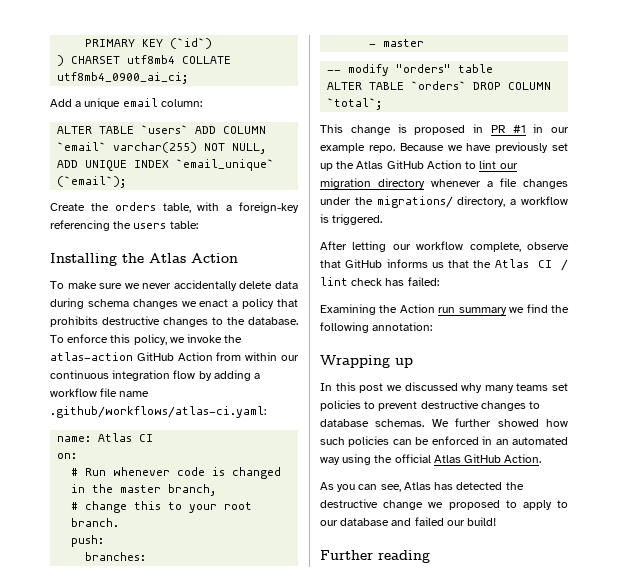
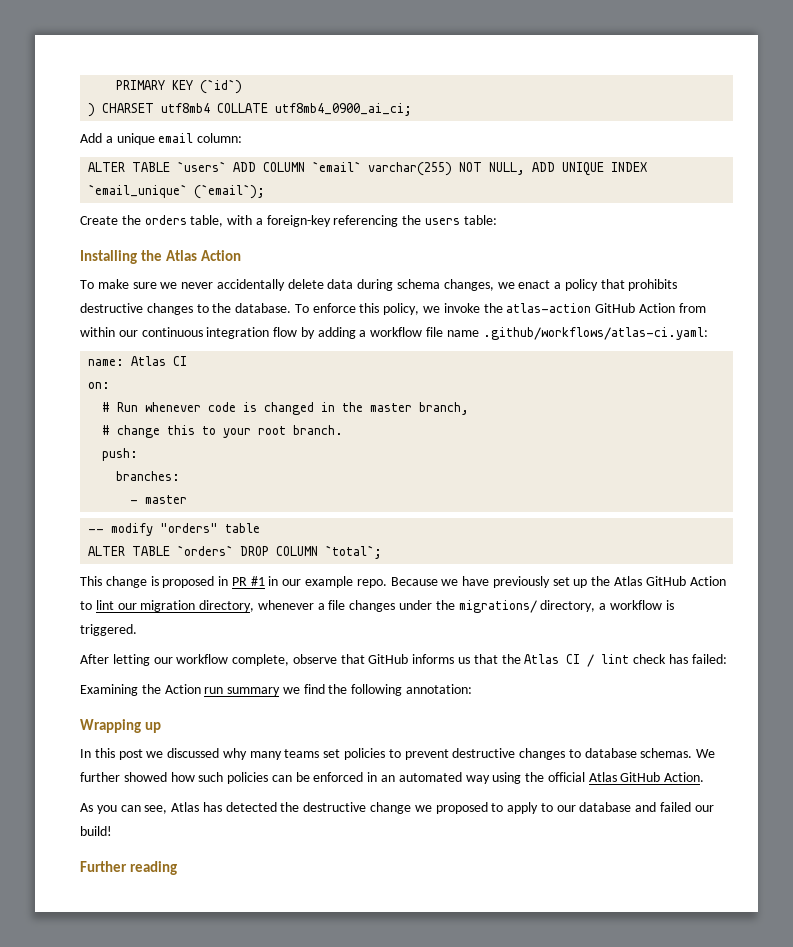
[132,299,178,309] changes -> [443,279,494,291] changes,
[378,178,425,189] directory -> [199,600,255,612] directory,

